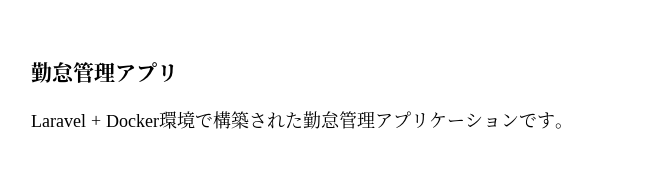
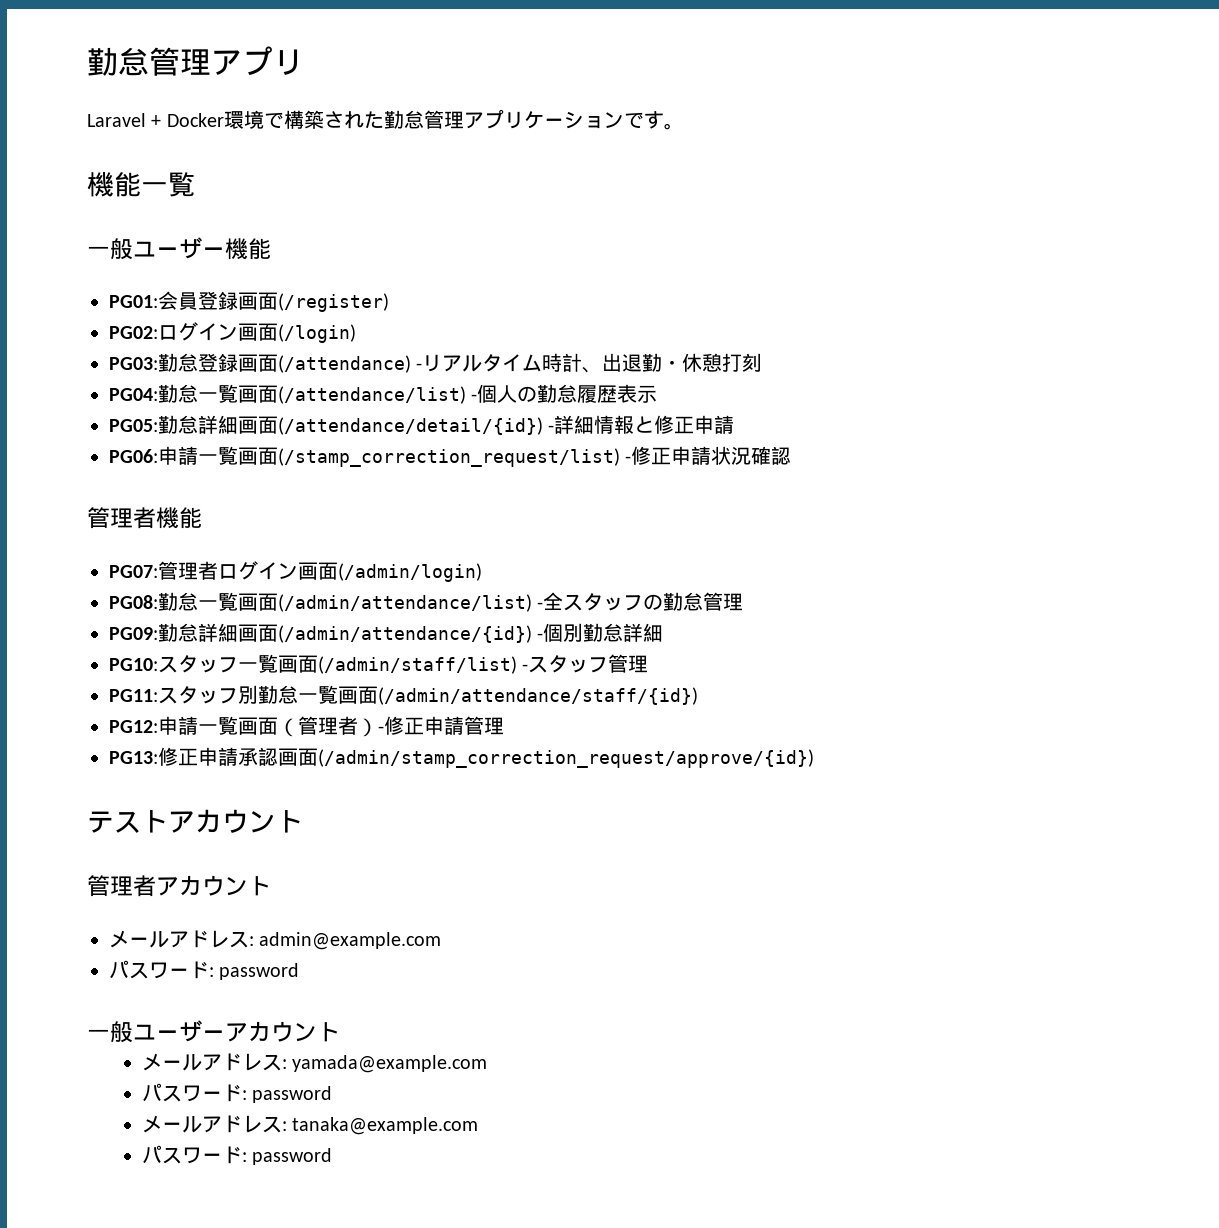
(573, 126) none -> [87,171,195,197] [87,237,271,260] [109,291,389,312] [109,322,356,343] [109,353,763,373] [109,384,658,404] [109,415,735,435] [109,446,792,467] [87,507,202,529] [109,561,482,582] [109,592,744,612] [109,623,664,643] [109,654,649,674] [109,685,698,705] [109,716,504,737] [109,747,814,768] [87,809,303,833] [87,875,271,897] [109,930,442,950] [109,960,300,980] [87,1020,340,1043] [141,1053,488,1073] [141,1083,333,1103] [141,1115,479,1135] [141,1145,333,1165] // 機能一覧 // 一般ユーザー機能 // PG01:会員登録画面(/register) // PG02:ログイン画面(/login) // PG03:勤怠登録画面(/attendance) -リアルタイム時計、出退勤・休憩打刻 // PG04:勤怠一覧画面(/attendance/list) -個人の勤怠履歴表示 // PG05:勤怠詳細画面(/attendance/detail/{id}) -詳細情報と修正申請 // PG06:申請一覧画面(/stamp_correction_request/list) -修正申請状況確認 // 管理者機能 // PG07:管理者ログイン画面(/admin/login) // PG08:勤怠一覧画面(/admin/attendance/list) -全スタッフの勤怠管理 // PG09:勤怠詳細画面(/admin/attendance/{id}) -個別勤怠詳細 // PG10:スタッフ一覧画面(/admin/staff/list) -スタッフ管理 // PG11:スタッフ別勤怠一覧画面(/admin/attendance/staff/{id}) // PG12:申請一覧画面（管理者）-修正申請管理 // PG13:修正申請承認画面(/admin/stamp_correction_request/approve/{id}) // テストアカウント // 管理者アカウント // メールアドレス: admin@example.com // パスワード: password // 一般ユーザーアカウント // メールアドレス: yamada@example.com // パスワード: password // メールアドレス: tanaka@example.com // パスワード: password

